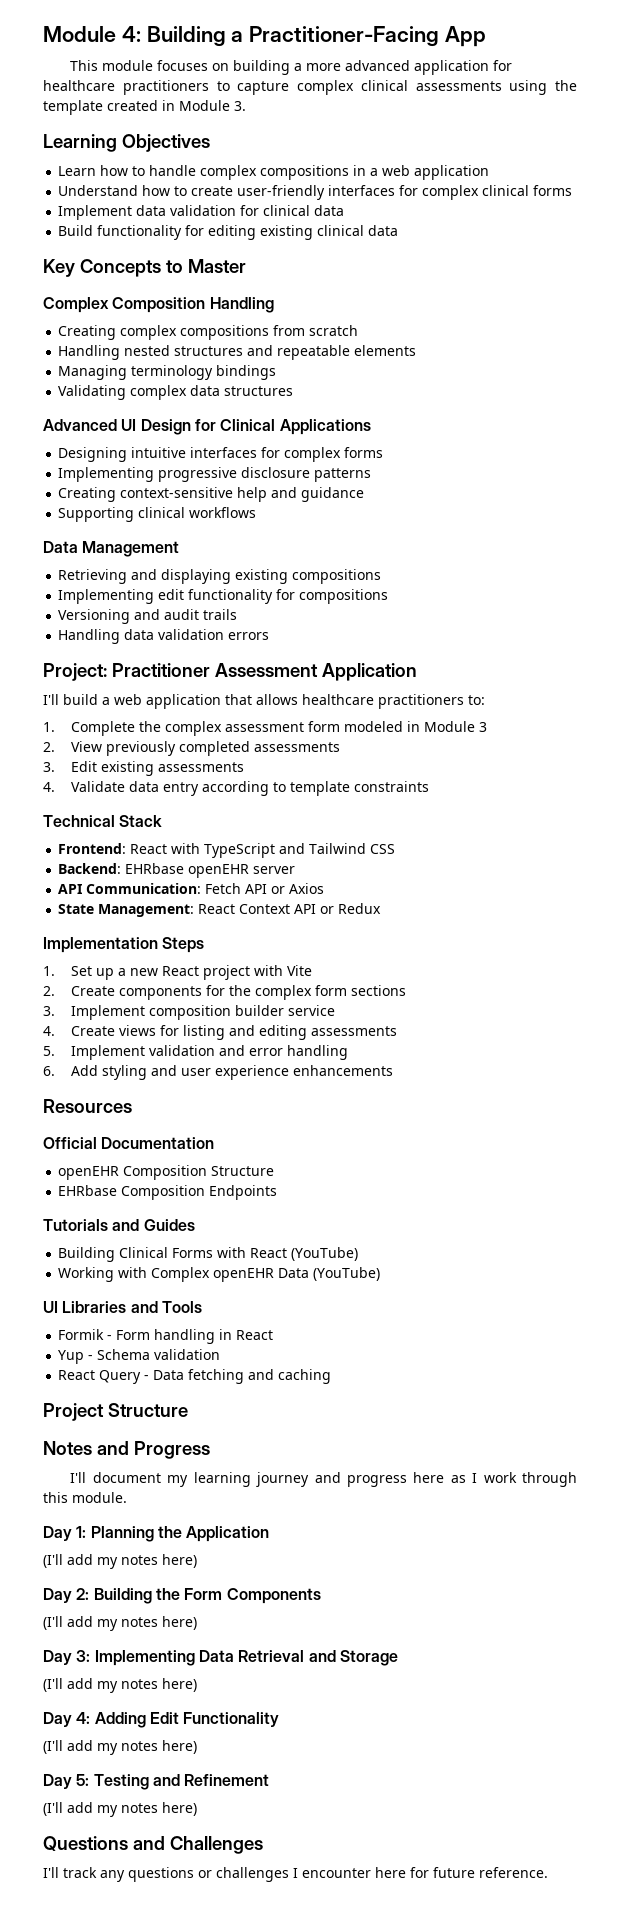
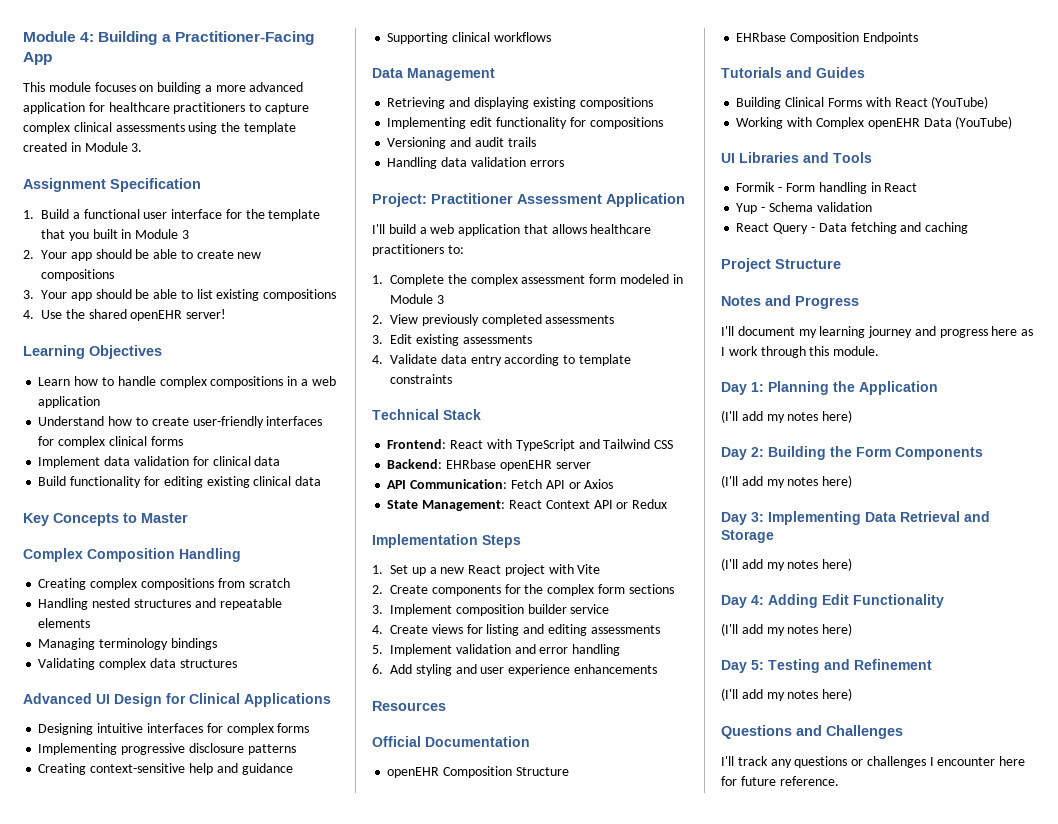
(246, 106) none -> [23,178,201,192] [23,209,321,221] [41,229,189,241] [23,249,262,261] [41,269,114,281] [23,289,337,301] [23,309,227,321] // Assignment Specification // 1. Build a functional user interface for the template that you built in Module 3 // 2. Your app should be able to create new compositions // 3. Your app should be able to list existing compositions // 4. Use the shared openEHR server!

